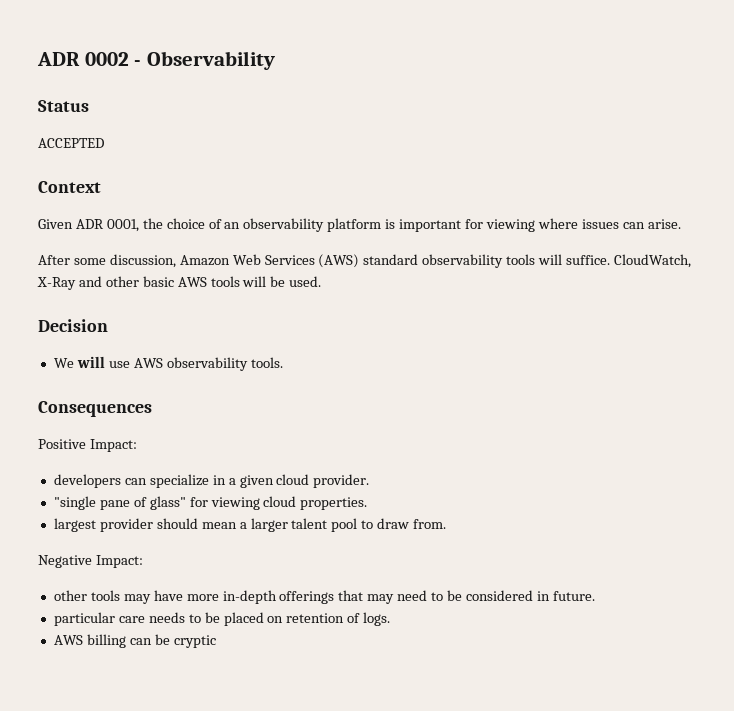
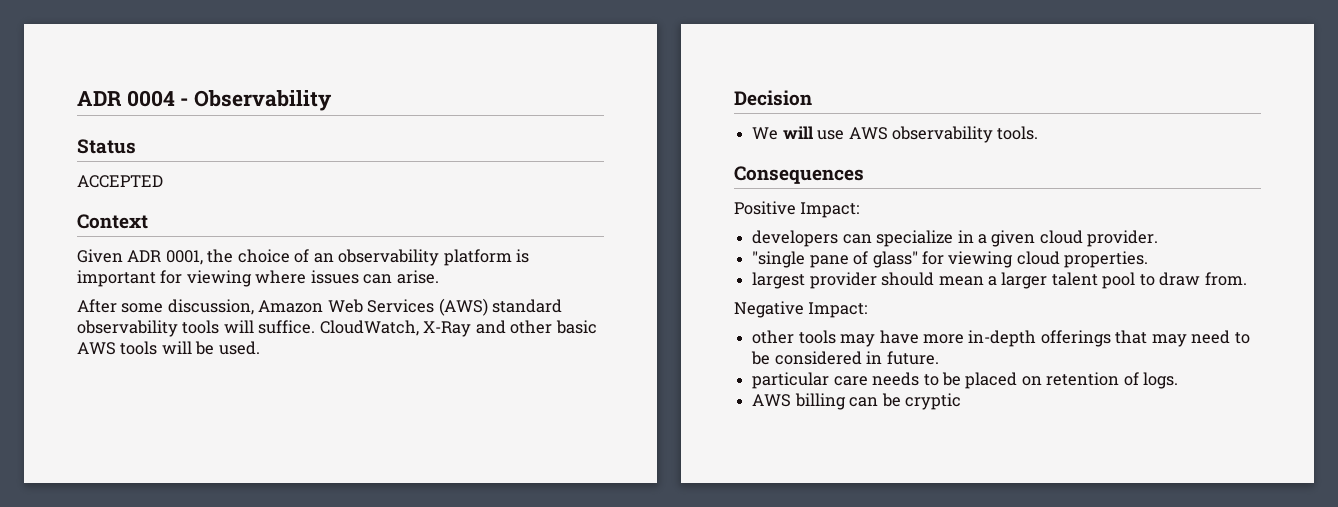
[37,52,129,66] ADR 0002 -> [77,90,175,107] ADR 0004

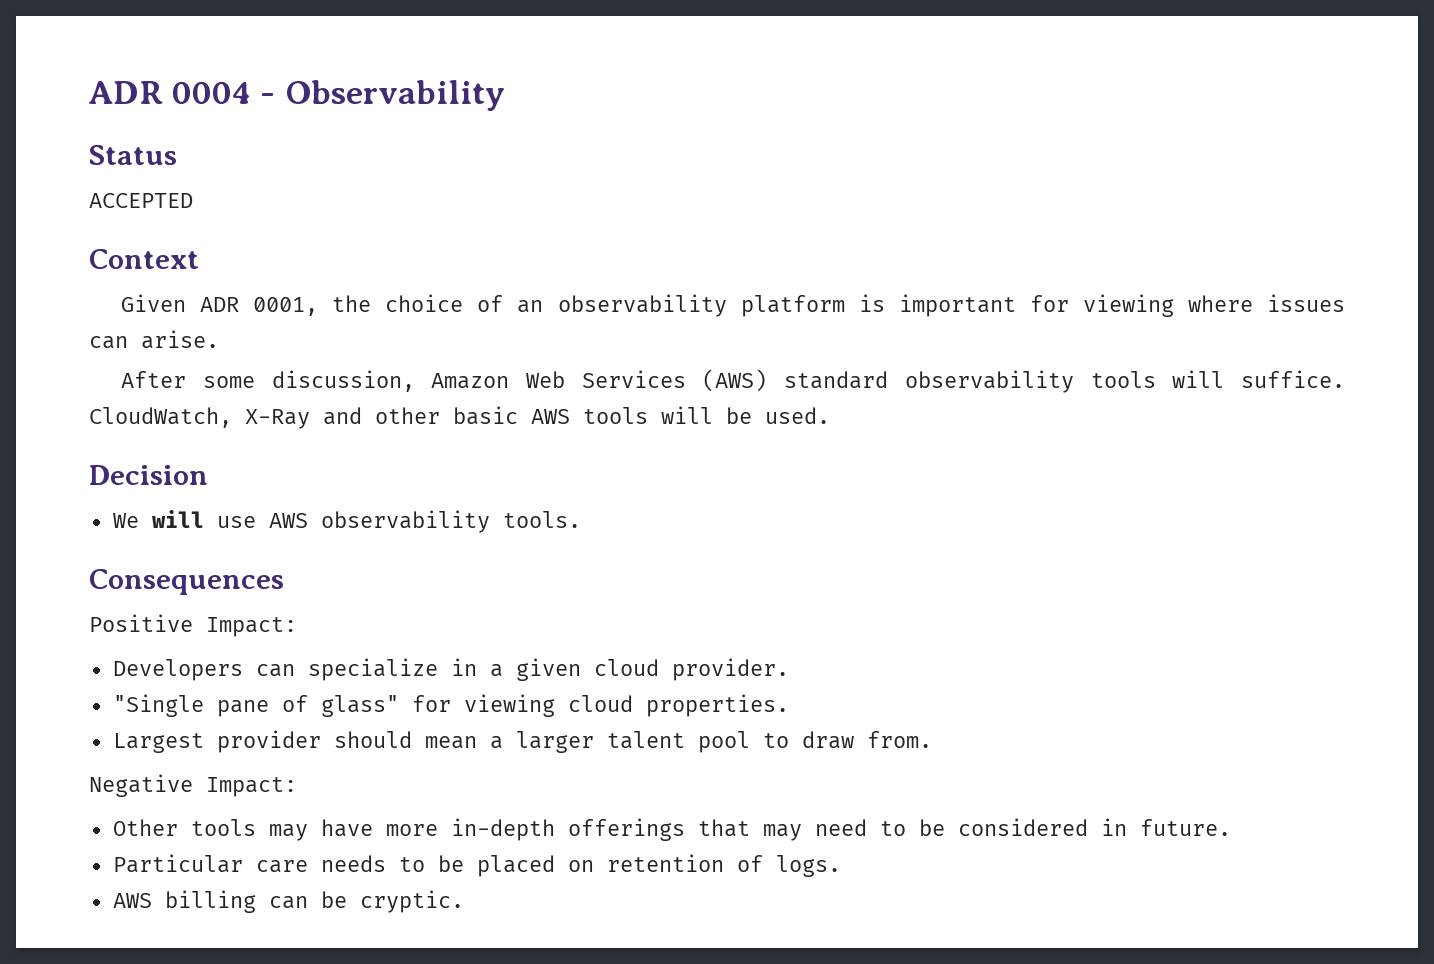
[752,230,839,247] developers -> [112,659,243,681] Developers
[752,251,806,268] "single -> [112,694,204,717] "Single
[752,272,806,289] largest -> [112,733,204,753] Largest
[752,330,795,344] other -> [112,819,178,836] Other
[752,372,830,389] particular -> [112,854,243,873] Particular
[904,393,961,410] cryptic -> [359,890,464,913] cryptic.

